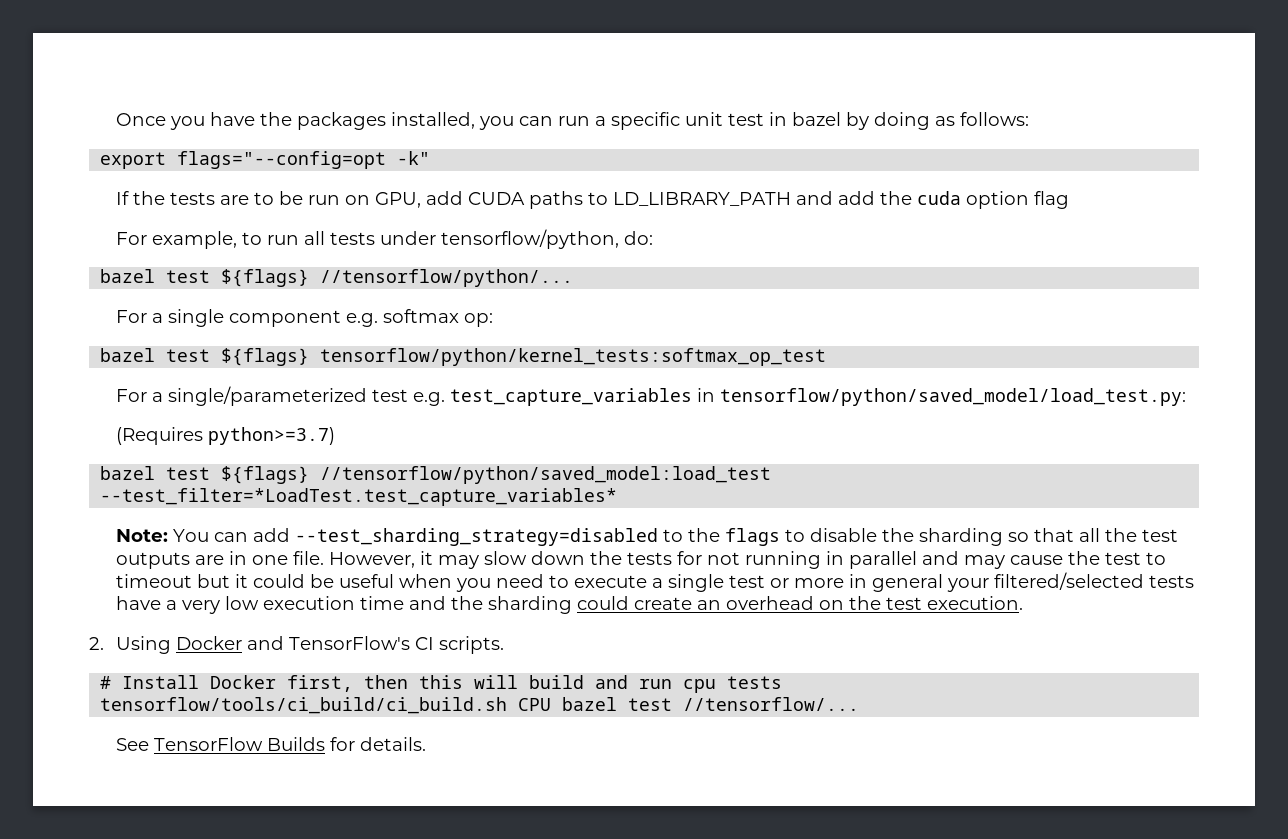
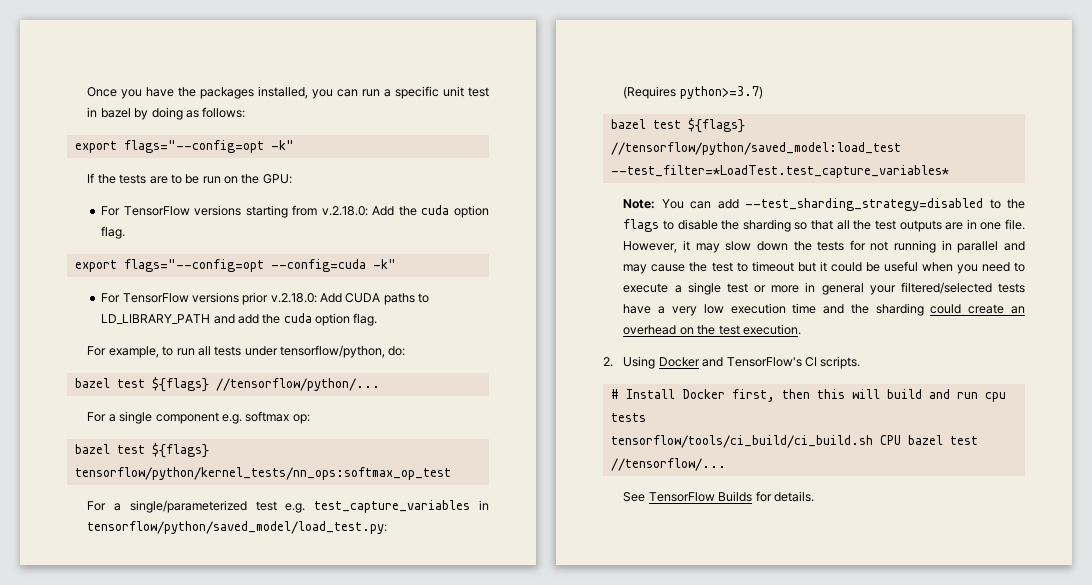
[375,191,464,208] GPU, add -> [241,174,292,184] [101,205,490,218] [101,226,126,239] [74,259,396,272] [101,292,342,305] the GPU: // For TensorFlow versions starting from v.2.18.0: Add the cuda option flag. // export flags="--config=opt --config=cuda -k" // For TensorFlow versions prior v.2.18.0: Add
[1034,191,1070,209] flag -> [353,313,378,326] flag.
[320,348,827,366] tensorflow/python/kernel_tests:softmax_op_test -> [74,467,451,480] tensorflow/python/kernel_tests/nn_ops:softmax_op_test

